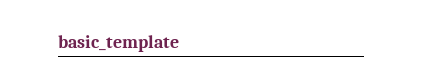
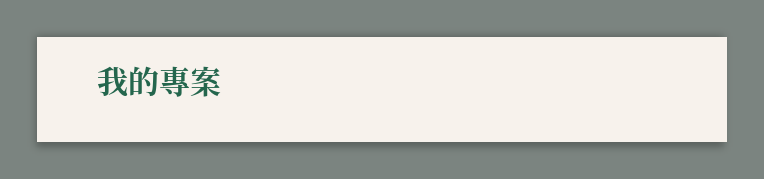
[58,35,179,52] basic_template -> [97,66,221,97] 我的專案

